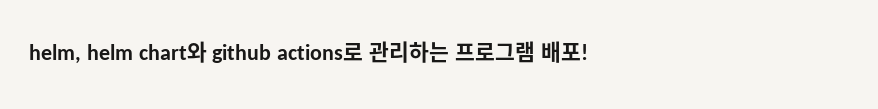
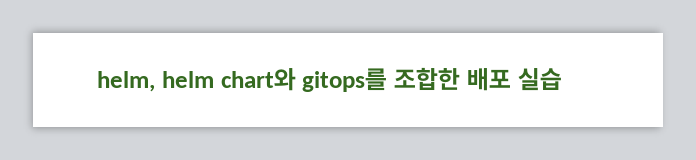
[212,41,588,63] github actions로 관리하는 프로그램 배포! -> [302,67,562,92] gitops를 조합한 배포 실습

